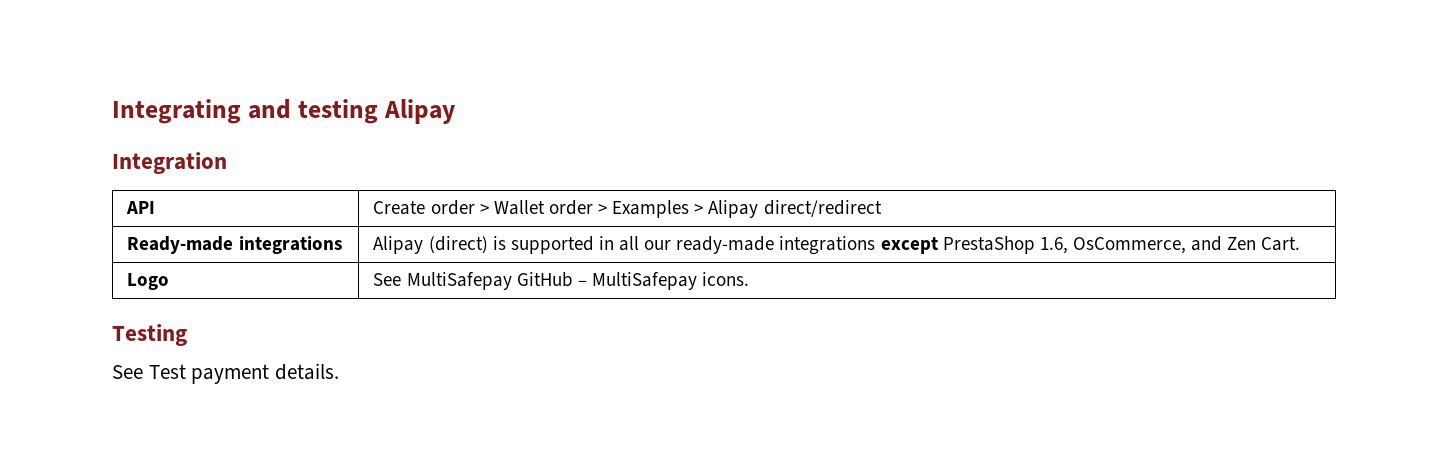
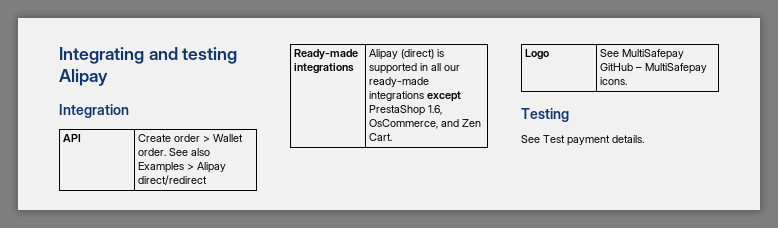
[548,200,608,215] order > -> [138,148,211,156] order. See also

